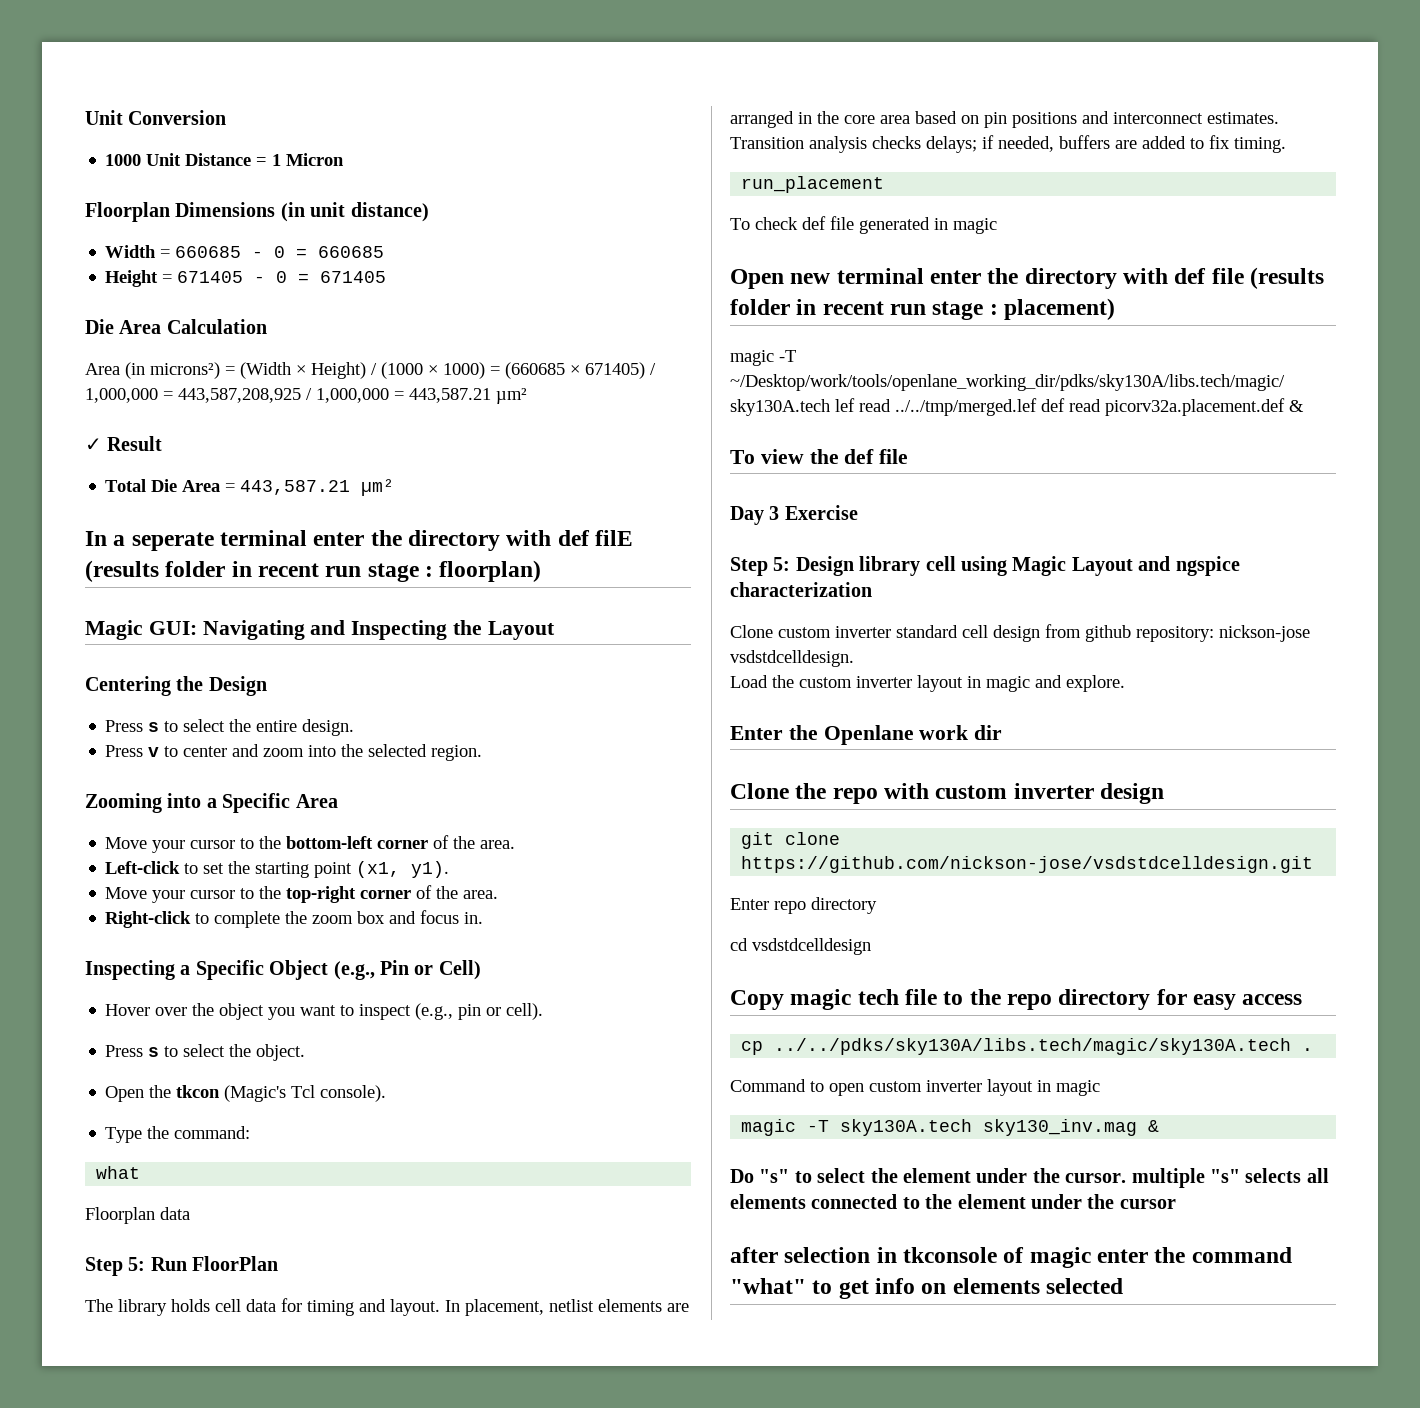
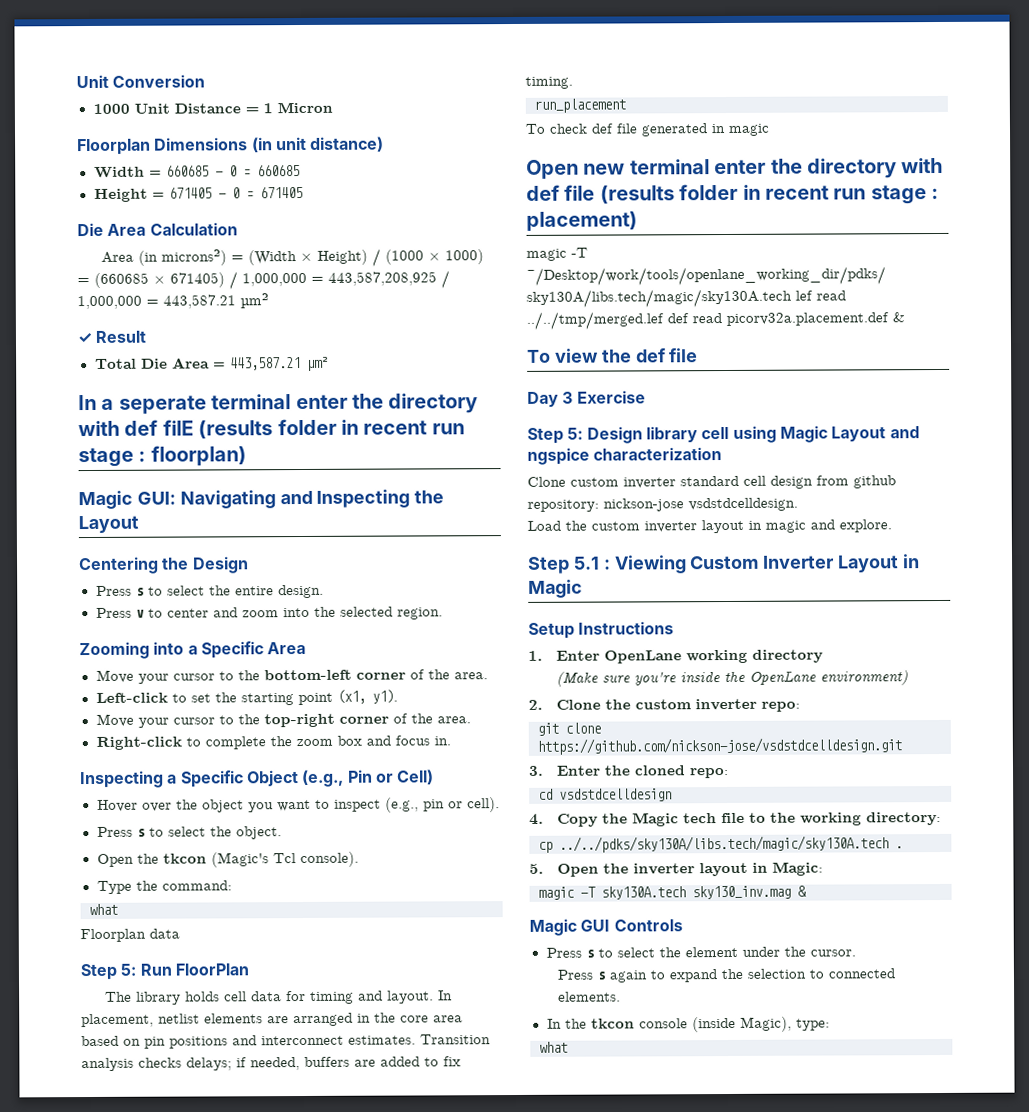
[730,725,1003,745] [730,783,1165,804] Enter the Openlane work dir // Clone the repo with custom inverter design -> [528,554,921,574] [528,579,583,598] [528,621,675,639] [528,649,823,664] [555,670,908,687] [528,698,800,712] Step 5.1 : Viewing Custom Inverter Layout in Magic // Setup Instructions // 1. Enter OpenLane working directory // (Make sure you're inside the OpenLane environment) // 2. Clone the custom inverter repo:
[730,897,877,914] [730,938,871,955] [730,989,1303,1010] Enter repo directory // cd vsdstdcelldesign // Copy magic tech file to the repo directory for easy access -> [528,765,729,779] [538,788,672,802] [529,811,941,827] 3. Enter the cloned repo: // cd vsdstdcelldesign // 4. Copy the Magic tech file to the working directory:
[730,1079,1100,1096] Command to open custom inverter layout in magic -> [529,861,823,877] 5. Open the inverter layout in Magic:
[730,1169,790,1183] Do "s" -> [529,918,683,936] [545,947,594,958] Magic GUI Controls // Press s
[1131,1168,1329,1188] [730,1194,1176,1209] [730,1247,1292,1268] [730,1278,1124,1299] multiple "s" selects all elements connected to the element under the cursor // after selection in tkconsole of magic enter the command "what" to get info on elements selected -> [556,968,895,983] [557,991,621,1002] [546,1016,830,1033] [539,1041,568,1053] // Press s again to expand the selection to connected elements. // In the tkcon console (inside Magic), type: // what

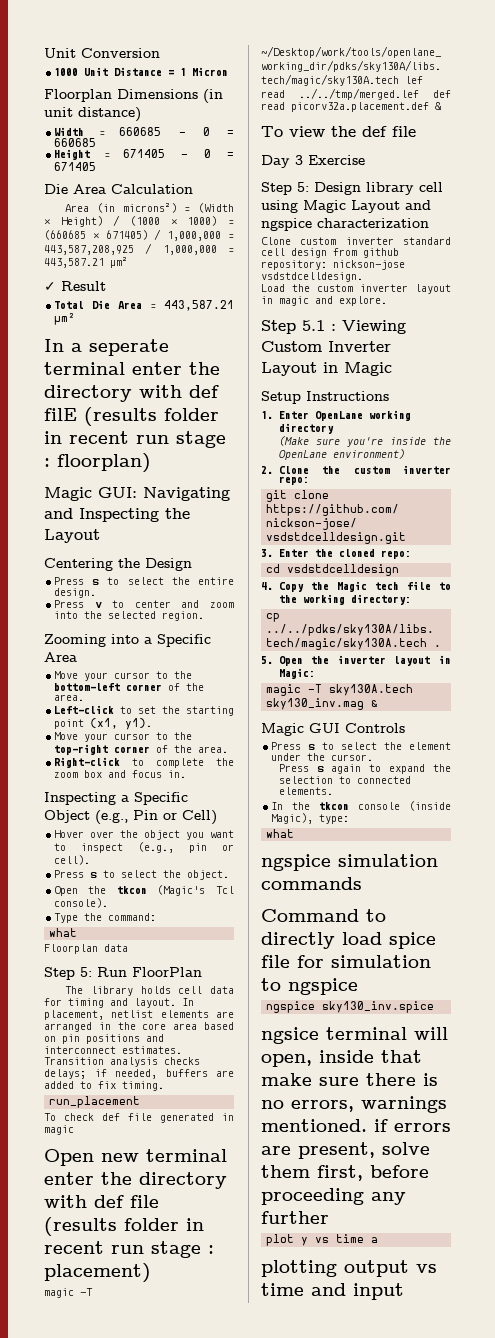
(568, 1047) none -> [261,854,438,871] [261,877,362,890] [261,909,386,922] [261,932,436,949] [261,955,431,968] [261,978,358,995] [266,1001,435,1013] [261,1027,448,1044] [261,1050,422,1067] [261,1073,438,1086] [261,1096,447,1113] [261,1119,451,1132] [261,1142,430,1159] [261,1165,429,1181] [261,1188,406,1205] [261,1211,329,1224] [266,1234,379,1246] [261,1260,437,1277] [261,1283,404,1300] // ngspice simulation commands // Command to directly load spice file for simulation to ngspice // ngspice sky130_inv.spice // ngsice terminal will open, inside that make sure there is no errors, warnings mentioned. if errors are present, solve them first, before proceeding any further // plot y vs time a // plotting output vs time and input

